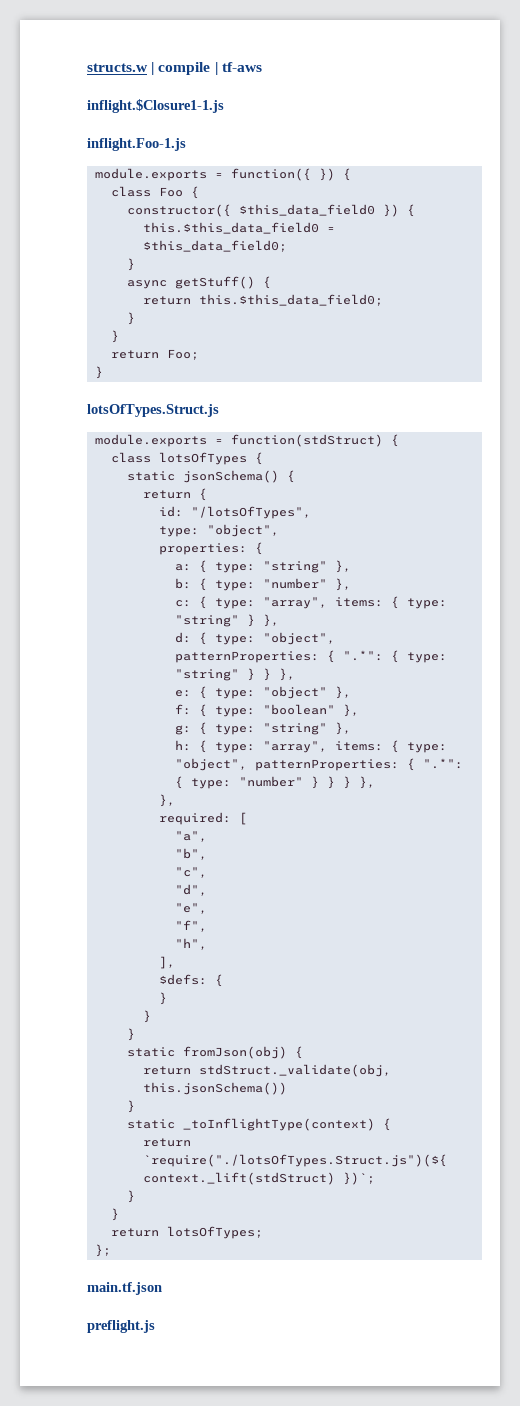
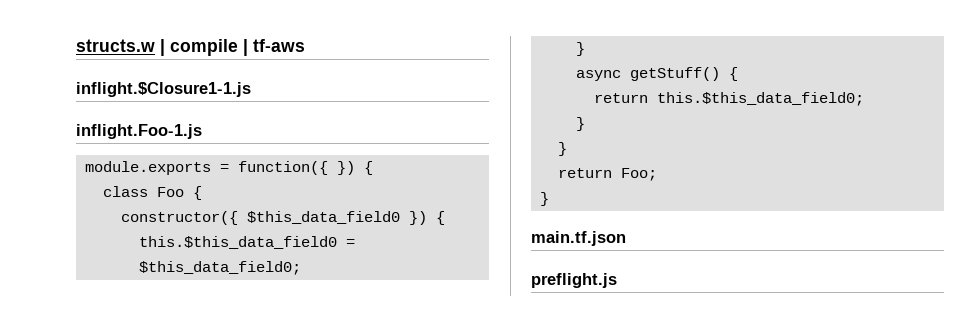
[87,404,219,417] [94,434,399,447] [110,452,263,465] [126,470,295,483] [142,488,207,501] [158,506,311,519] [158,524,279,537] [158,542,263,555] [174,560,351,573] [174,578,351,591] [174,596,447,609] [174,614,279,627] [174,632,335,645] [174,650,447,663] [174,668,295,681] [174,686,351,699] [174,704,359,717] [174,722,351,735] [174,740,447,753] [174,758,463,771] [174,776,375,789] [158,794,175,807] [158,812,247,825] [174,831,207,842] [174,848,207,860] [174,867,207,878] [174,884,207,896] [174,903,207,914] [174,920,207,932] [174,938,207,950] [158,956,175,969] [158,974,223,987] [158,992,167,1005] [142,1010,151,1023] [126,1028,135,1041] [126,1046,303,1059] [142,1064,391,1077] [142,1082,287,1095] [126,1100,135,1113] [126,1118,391,1131] [142,1138,191,1147] [142,1154,447,1167] [142,1172,375,1185] [126,1190,135,1203] [110,1208,119,1221] [110,1226,263,1239] [94,1244,111,1257] // lotsOfTypes.Struct.js // module.exports = function(stdStruct) { // class lotsOfTypes { // static jsonSchema() { // return { // id: "/lotsOfTypes", // type: "object", // properties: { // a: { type: "string" }, // b: { type: "number" }, // c: { type: "array", items: { type: "string" } }, // d: { type: "object", patternProperties: { ".*": { type: "string" } } }, // e: { type: "object" }, // f: { type: "boolean" }, // g: { type: "string" }, // h: { type: "array", items: { type: "object", patternProperties: { ".*": { type: "number" } } } }, // }, // required: [ // "a", // "b", // "c", // "d", // "e", // "f", // "h", // ], // $defs: { // } // } // } // static fromJson(obj) { // return stdStruct._validate(obj, this.jsonSchema()) // } // static _toInflightType(context) { // return `require("./lotsOfTypes.Struct.js")(${ context._lift(stdStruct) })`; // } // } // return lotsOfTypes; // }; -> (549, 199) none

